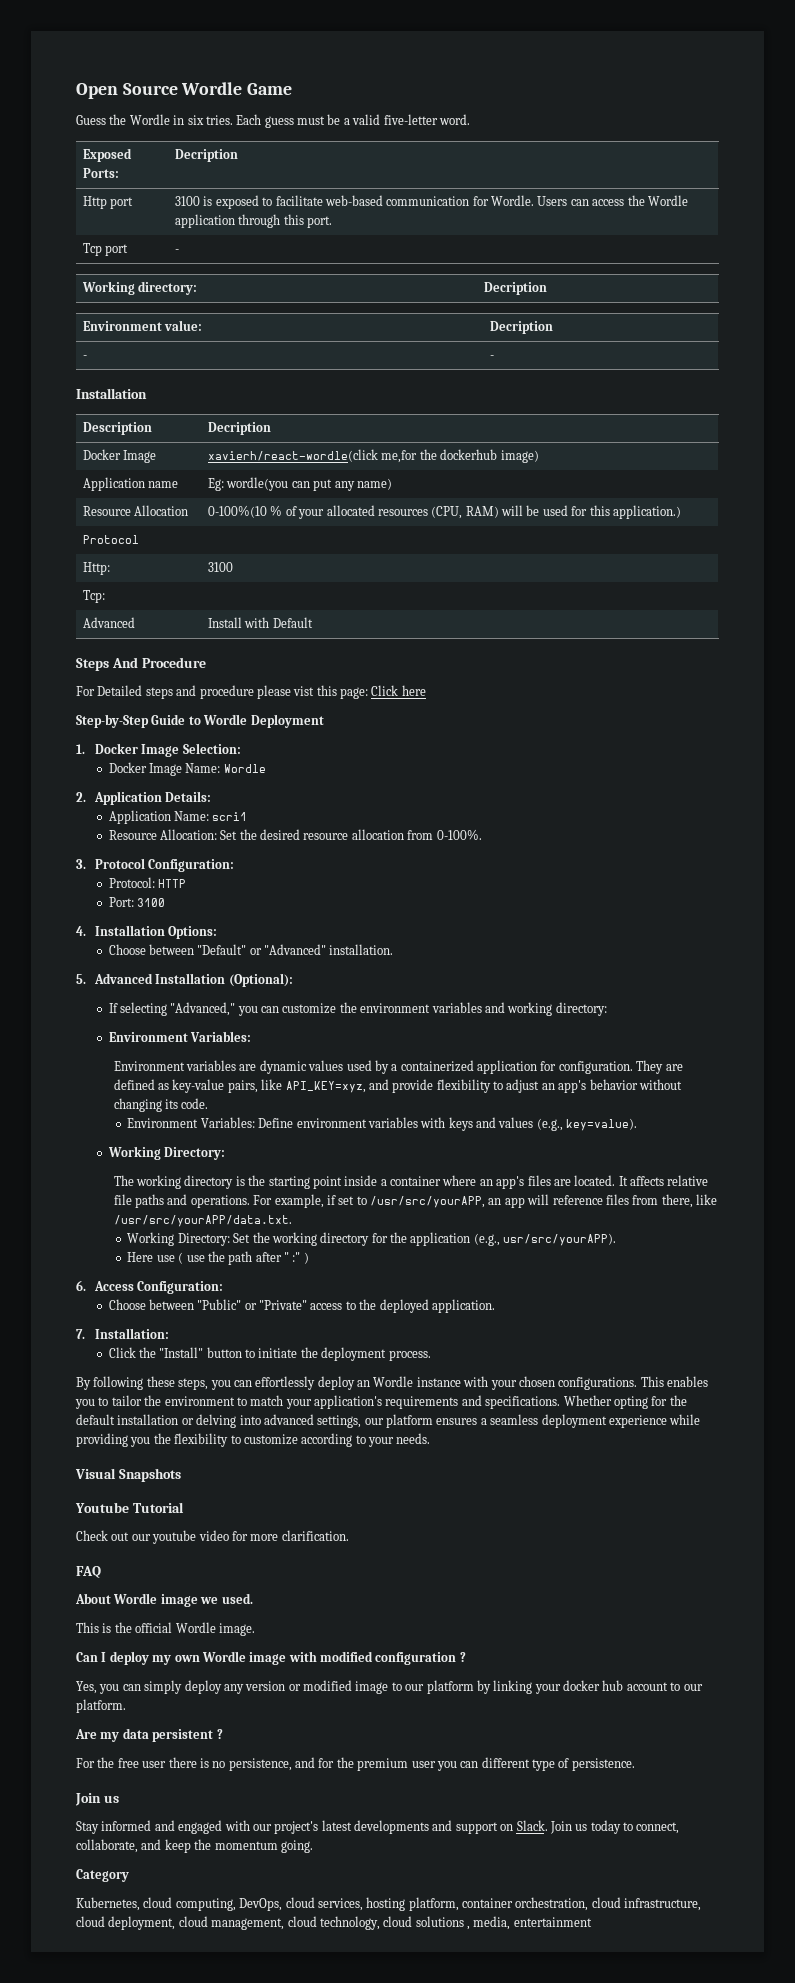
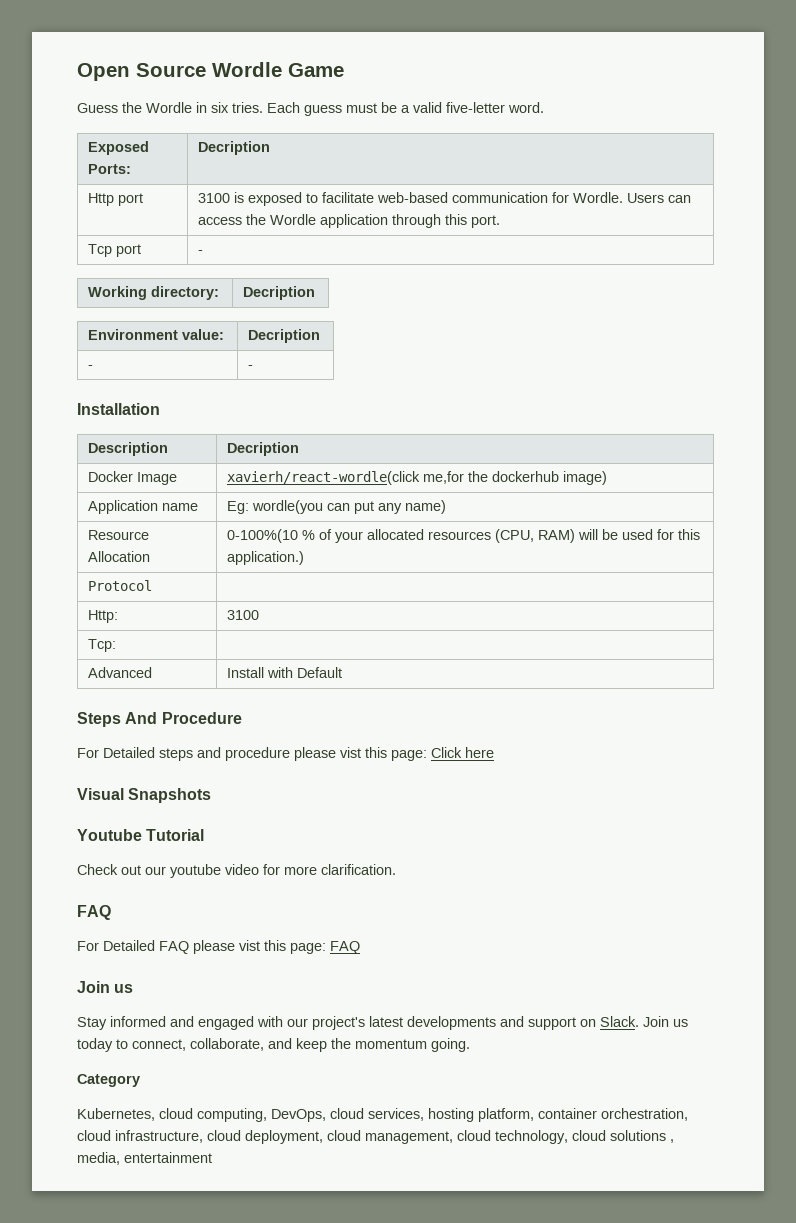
[76,714,324,728] [76,743,241,757] [108,762,266,776] [76,791,212,805] [108,810,248,824] [108,829,482,840] [76,858,235,872] [108,877,186,888] [108,897,165,907] [76,925,218,939] [108,944,394,955] [76,973,293,987] [108,1002,607,1016] [108,1031,251,1042] [113,1060,683,1074] [113,1079,682,1093] [113,1098,209,1112] [127,1117,638,1131] [107,1146,225,1160] [113,1175,709,1189] [113,1194,718,1208] [113,1215,292,1227] [127,1232,617,1246] [127,1251,309,1265] [76,1280,224,1294] [108,1299,495,1313] [76,1328,169,1339] [108,1347,431,1361] [76,1376,708,1390] [75,1395,687,1409] [76,1414,701,1428] [76,1433,431,1447] // Step-by-Step Guide to Wordle Deployment // 1. Docker Image Selection: // Docker Image Name: Wordle // 2. Application Details: // Application Name: scri1 // Resource Allocation: Set the desired resource allocation from 0-100%. // 3. Protocol Configuration: // Protocol: HTTP // Port: 3100 // 4. Installation Options: // Choose between "Default" or "Advanced" installation. // 5. Advanced Installation (Optional): // If selecting "Advanced," you can customize the environment variables and working directory: // Environment Variables: // Environment variables are dynamic values used by a containerized application for configuration. They are defined as key-value pairs, like API_KEY=xyz, and provide flexibility to adjust an app's behavior without changing its code. // Environment Variables: Define environment variables with keys and values (e.g., key=value). // Working Directory: // The working directory is the starting point inside a container where an app's files are located. It affects relative file paths and operations. For example, if set to /usr/src/yourAPP, an app will reference files from there, like /usr/src/yourAPP/data.txt. // Working Directory: Set the working directory for the application (e.g., usr/src/yourAPP). // Here use ( use the path after " :" ) // 6. Access Configuration: // Choose between "Public" or "Private" access to the deployed application. // 7. Installation: // Click the "Install" button to initiate the deployment process. // By following these steps, you can effortlessly deploy an Wordle instance with your chosen configurations. This enables you to tailor the environment to match your application's requirements and specifications. Whether opting for the default installation or delving into advanced settings, our platform ensures a seamless deployment experience while providing you the flexibility to customize according to your needs. -> (494, 752) none
[75,1593,253,1607] [76,1622,255,1636] [76,1651,466,1665] [76,1680,703,1694] [76,1699,126,1713] [75,1728,223,1742] [76,1757,635,1771] About Wordle image we used. // This is the official Wordle image. // Can I deploy my own Wordle image with modified configuration ? // Yes, you can simply deploy any version or modified image to our platform by linking your docker hub account to our platform. // Are my data persistent ? // For the free user there is no persistence, and for the premium user you can different type of persistence. -> [77,940,360,954] For Detailed FAQ please vist this page: FAQ

